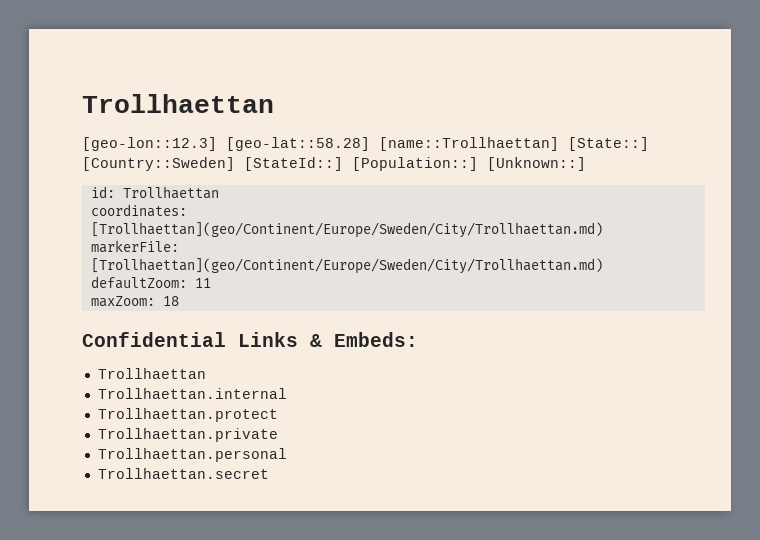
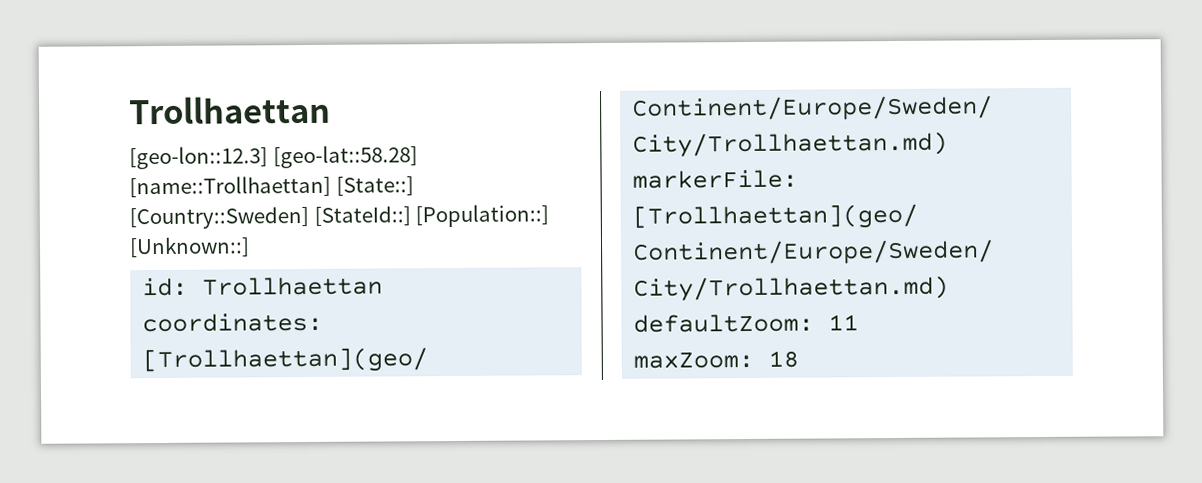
[82,332,418,347] [97,368,206,379] [97,388,287,399] [97,408,278,422] [97,428,278,442] [97,448,287,462] [97,468,269,479] // Confidential Links & Embeds: // Trollhaettan // Trollhaettan.internal // Trollhaettan.protect // Trollhaettan.private // Trollhaettan.personal // Trollhaettan.secret -> (800, 359) none

